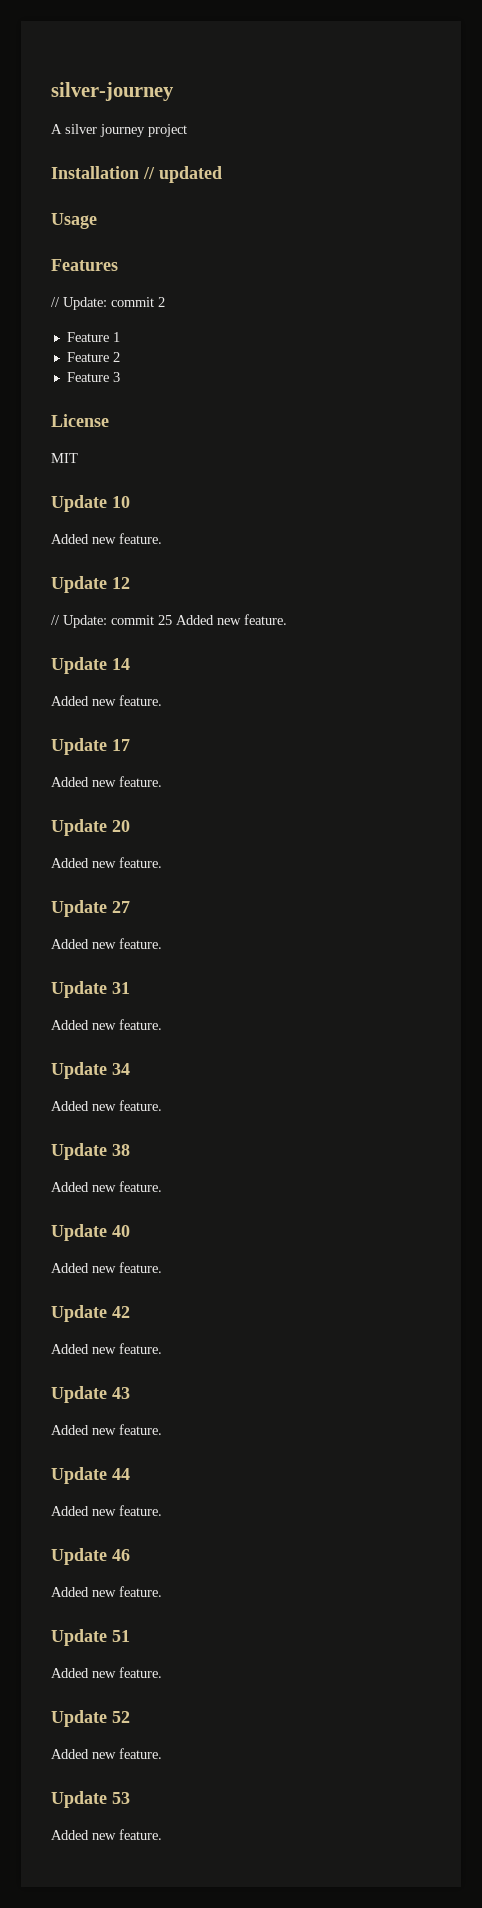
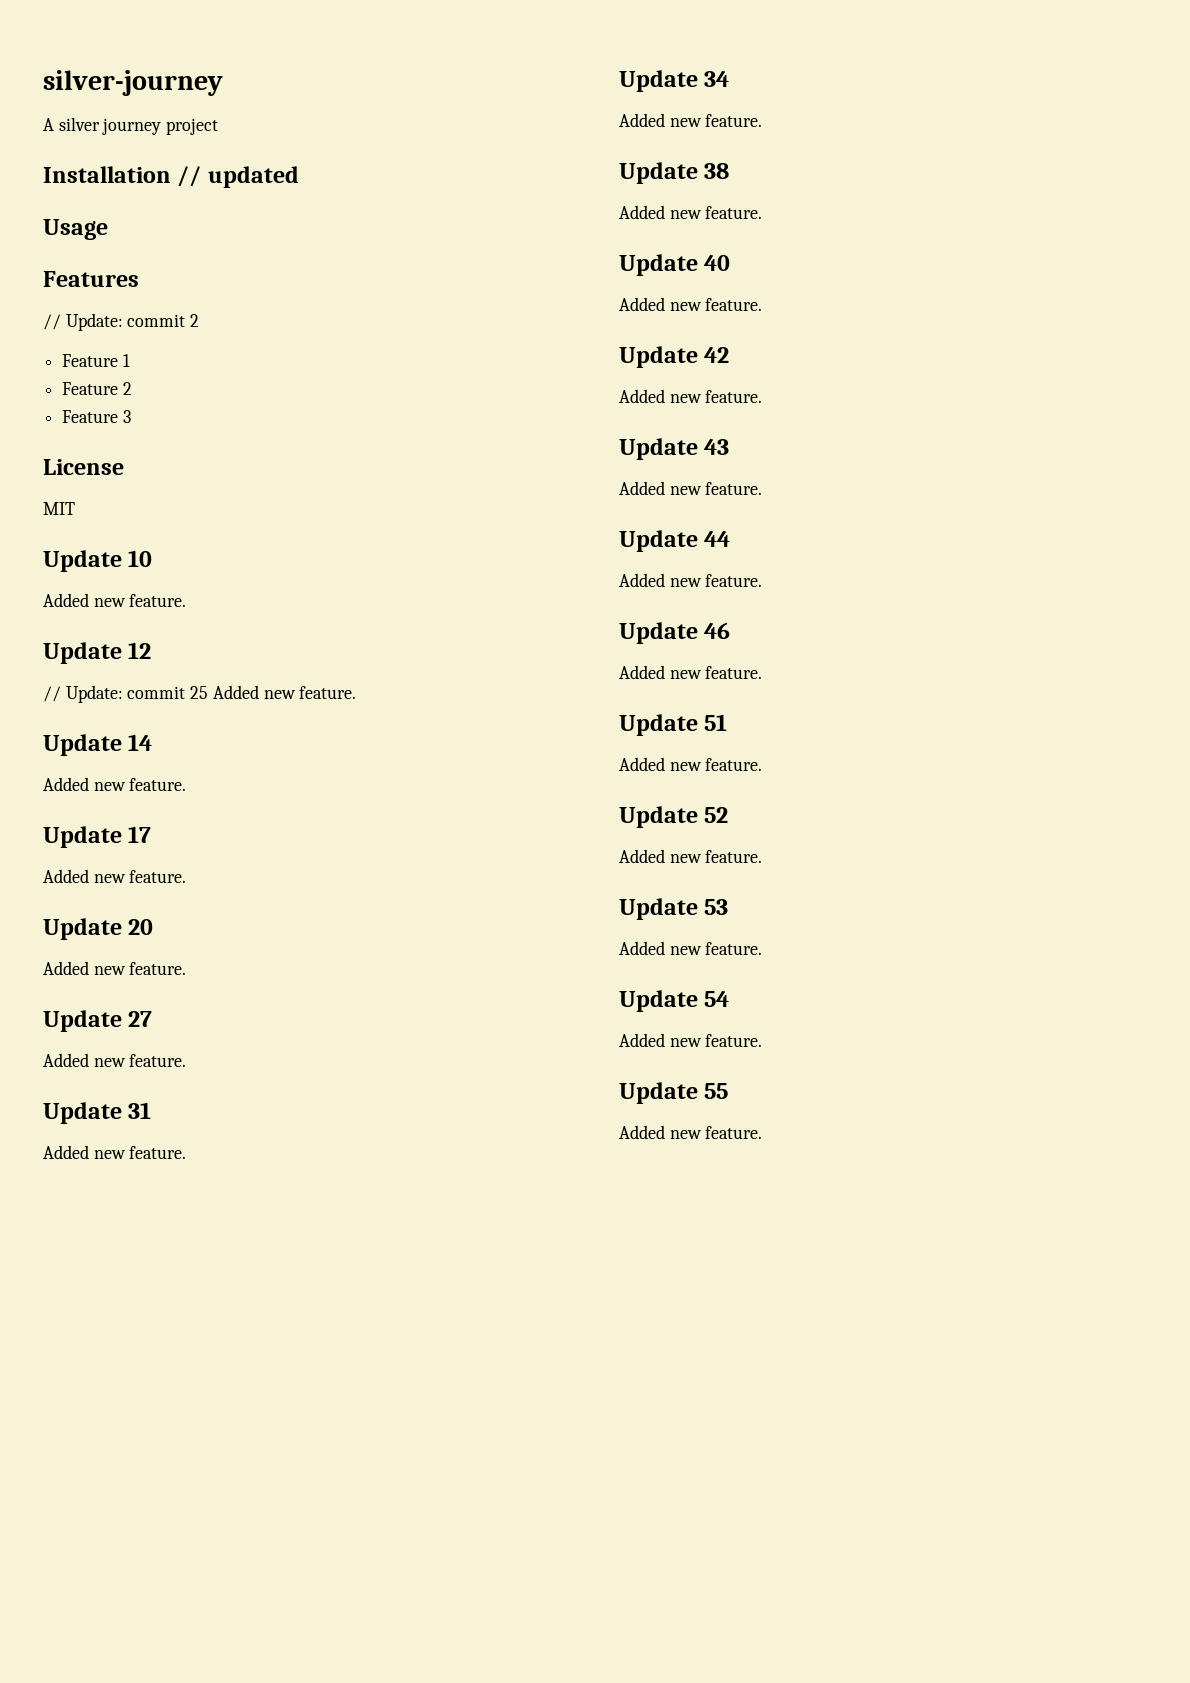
(162, 1834) none -> [619,990,730,1012] [619,1033,763,1047] [619,1082,729,1104] [619,1125,763,1139] // Update 54 // Added new feature. // Update 55 // Added new feature.

